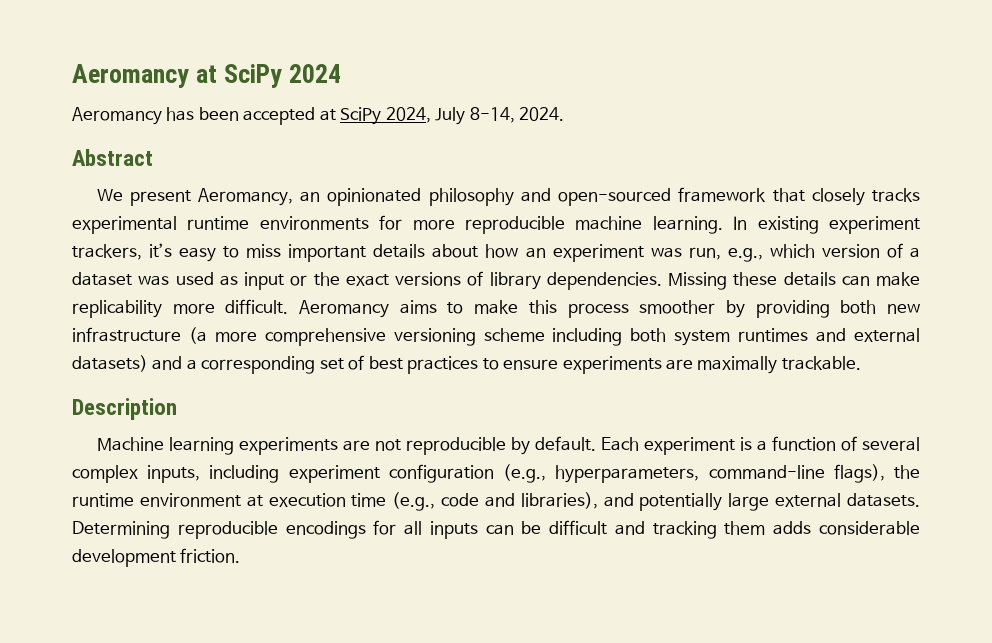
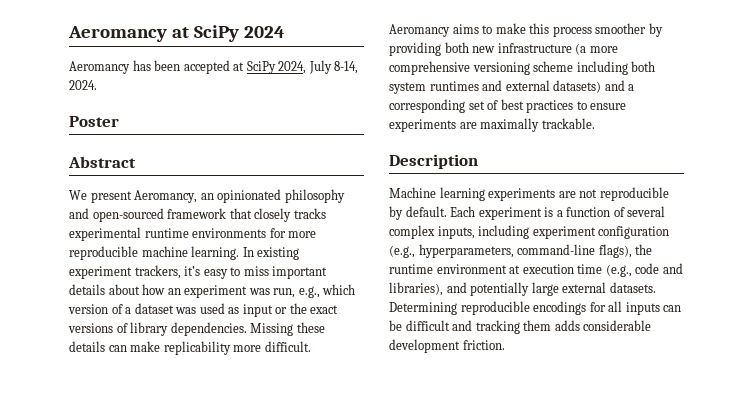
(565, 114) none -> [69,116,119,127] // Poster

